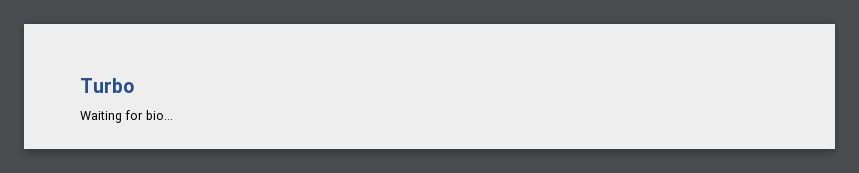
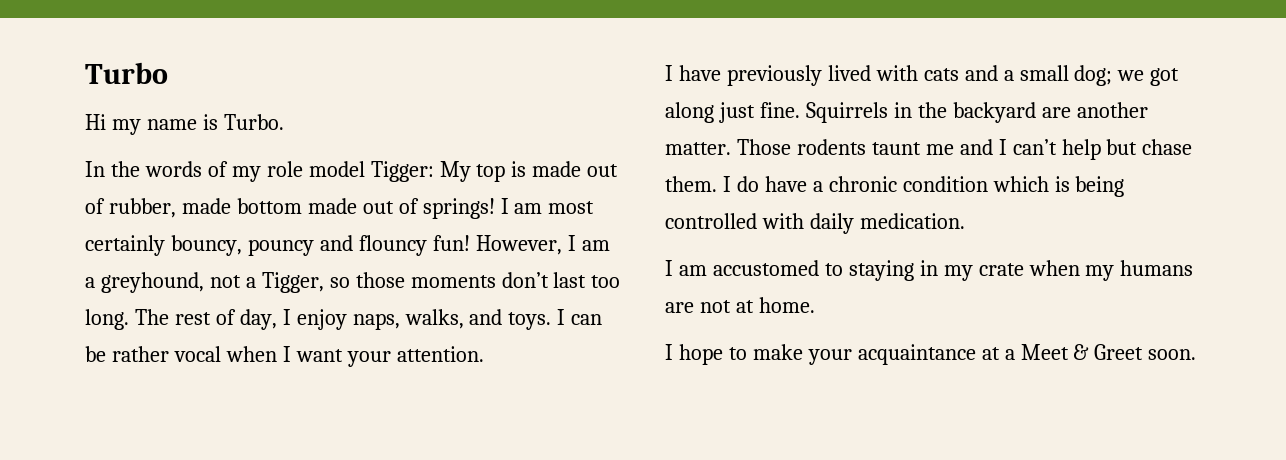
[80,110,173,123] Waiting for bio... -> [85,114,284,135] [85,161,619,182] [85,198,595,219] [85,235,610,256] [85,272,621,293] [85,309,603,330] [85,346,484,367] [665,65,1180,86] [665,102,1148,123] [665,139,1193,160] [665,176,1125,197] [665,213,965,234] [665,260,1194,281] [665,297,815,313] [665,344,1197,365] Hi my name is Turbo. // In the words of my role model Tigger: My top is made out of rubber, made bottom made out of springs! I am most certainly bouncy, pouncy and flouncy fun! However, I am a greyhound, not a Tigger, so those moments don’t last too long. The rest of day, I enjoy naps, walks, and toys. I can be rather vocal when I want your attention. // I have previously lived with cats and a small dog; we got along just fine. Squirrels in the backyard are another matter. Those rodents taunt me and I can’t help but chase them. I do have a chronic condition which is being controlled with daily medication. // I am accustomed to staying in my crate when my humans are not at home. // I hope to make your acquaintance at a Meet & Greet soon.

